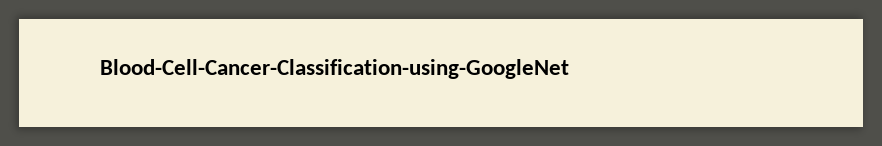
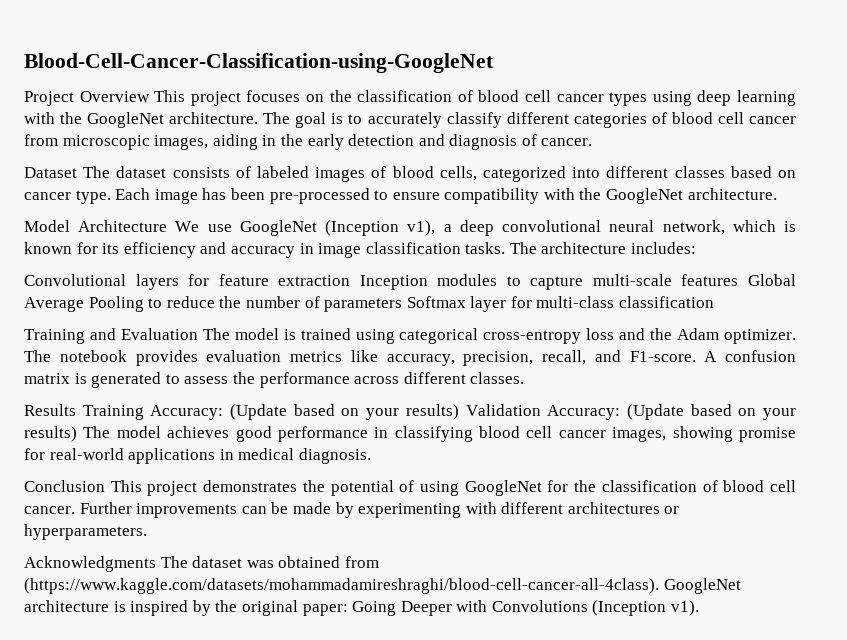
(569, 69) none -> [24,90,797,106] [24,112,797,128] [24,134,593,150] [24,166,797,182] [24,188,777,204] [24,220,796,236] [24,242,697,258] [24,274,796,290] [24,296,715,312] [24,328,797,344] [24,350,796,366] [24,372,525,388] [24,404,797,420] [24,426,796,442] [24,448,371,464] [24,480,796,496] [24,502,680,518] [24,524,147,540] [24,556,379,572] [24,578,741,594] [24,600,700,616] // Project Overview This project focuses on the classification of blood cell cancer types using deep learning with the GoogleNet architecture. The goal is to accurately classify different categories of blood cell cancer from microscopic images, aiding in the early detection and diagnosis of cancer. // Dataset The dataset consists of labeled images of blood cells, categorized into different classes based on cancer type. Each image has been pre-processed to ensure compatibility with the GoogleNet architecture. // Model Architecture We use GoogleNet (Inception v1), a deep convolutional neural network, which is known for its efficiency and accuracy in image classification tasks. The architecture includes: // Convolutional layers for feature extraction Inception modules to capture multi-scale features Global Average Pooling to reduce the number of parameters Softmax layer for multi-class classification // Training and Evaluation The model is trained using categorical cross-entropy loss and the Adam optimizer. The notebook provides evaluation metrics like accuracy, precision, recall, and F1-score. A confusion matrix is generated to assess the performance across different classes. // Results Training Accuracy: (Update based on your results) Validation Accuracy: (Update based on your results) The model achieves good performance in classifying blood cell cancer images, showing promise for real-world applications in medical diagnosis. // Conclusion This project demonstrates the potential of using GoogleNet for the classification of blood cell cancer. Further improvements can be made by experimenting with different architectures or hyperparameters. // Acknowledgments The dataset was obtained from (https://www.kaggle.com/datasets/mohammadamireshraghi/blood-cell-cancer-all-4class). GoogleNet architecture is inspired by the original paper: Going Deeper with Convolutions (Inception v1).

